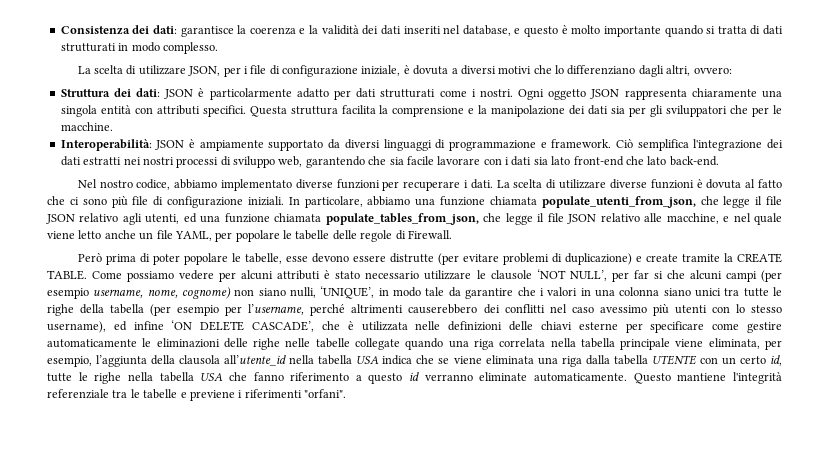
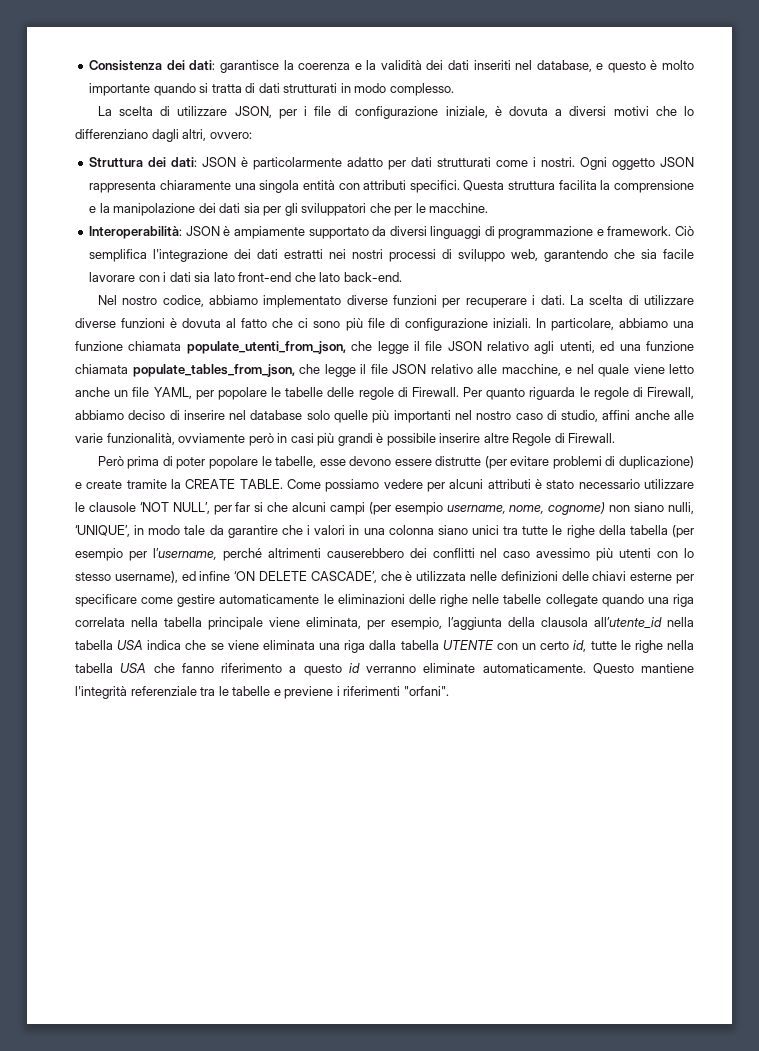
(452, 234) none -> [463,387,694,400] [75,410,694,423] [75,433,616,446] Per quanto riguarda le regole di Firewall, abbiamo deciso di inserire nel database solo quelle più importanti nel nostro caso di studio, affini anche alle varie funzionalità, ovviamente però in casi più grandi è possibile inserire altre Regole di Firewall.

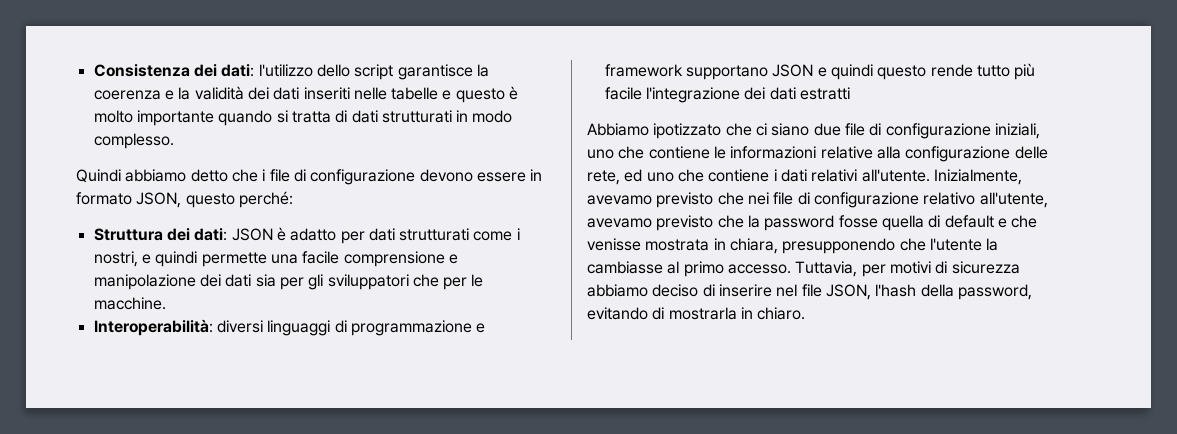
(216, 65) none -> [258,64,394,80] l'utilizzo dello script
[515,60,592,72] nel database, -> [353,87,439,100] nelle tabelle
[97,106,695,119] [75,129,252,142] La scelta di utilizzare JSON, per i file di configurazione iniziale, è dovuta a diversi motivi che lo differenziano dagli altri, ovvero: -> [76,169,543,185] [76,191,293,208] Quindi abbiamo detto che i file di configurazione devono essere in formato JSON, questo perché:
[253,157,343,170] particolarmente -> (286, 234) none
[541,157,695,170] [89,180,611,193] nostri. Ogni oggetto JSON rappresenta chiaramente una singola entità con attributi specifici. Questa struttura facilita la -> [93,251,340,267] nostri, e quindi permette una facile
[99,203,110,213] la -> (458, 259) none
[185,226,387,239] JSON è ampiamente supportato da -> (213, 327) none
[607,226,695,236] [89,249,695,262] [89,272,402,282] [97,295,695,308] [75,318,694,331] [75,341,694,354] [75,364,694,377] [75,387,694,400] framework. Ciò semplifica l'integrazione dei dati estratti nei nostri processi di sviluppo web, garantendo che sia facile lavorare con i dati sia lato front-end che lato back-end. // Nel nostro codice, abbiamo implementato diverse funzioni per recuperare i dati. La scelta di utilizzare diverse funzioni è dovuta al fatto che ci sono più file di configurazione iniziali. In particolare, abbiamo una funzione chiamata populate_utenti_from_json, che legge il file JSON relativo agli utenti, ed una funzione chiamata populate_tables_from_json, che legge il file JSON relativo alle macchine, e nel quale viene letto anche un file YAML, per popolare le tabelle delle regole di Firewall. Per quanto riguarda le regole di Firewall, -> [604,63,1036,80] [604,87,850,103] [587,123,1040,139] [587,146,1048,162] [587,169,1022,185] [587,192,1048,208] [587,215,1038,231] [587,238,999,254] [587,261,1020,277] framework supportano JSON e quindi questo rende tutto più facile l'integrazione dei dati estratti // Abbiamo ipotizzato che ci siano due file di configurazione iniziali, uno che contiene le informazioni relative alla configurazione delle rete, ed uno che contiene i dati relativi all'utente. Inizialmente, avevamo previsto che nei file di configurazione relativo all'utente, avevamo previsto che la password fosse quella di default e che venisse mostrata in chiara, presupponendo che l'utente la cambiasse al primo accesso. Tuttavia, per motivi di sicurezza
[250,410,694,423] [75,433,616,446] [97,456,694,469] [75,479,694,492] [75,502,694,515] [75,525,694,538] [75,548,695,561] [75,571,694,584] [75,594,694,607] [75,617,694,630] [75,640,694,653] [75,663,694,676] [75,686,449,699] database solo quelle più importanti nel nostro caso di studio, affini anche alle varie funzionalità, ovviamente però in casi più grandi è possibile inserire altre Regole di Firewall. // Però prima di poter popolare le tabelle, esse devono essere distrutte (per evitare problemi di duplicazione) e create tramite la CREATE TABLE. Come possiamo vedere per alcuni attributi è stato necessario utilizzare le clausole ‘NOT NULL’, per far si che alcuni campi (per esempio username, nome, cognome) non siano nulli, ‘UNIQUE’, in modo tale da garantire che i valori in una colonna siano unici tra tutte le righe della tabella (per esempio per l’username, perché altrimenti causerebbero dei conflitti nel caso avessimo più utenti con lo stesso username), ed infine ‘ON DELETE CASCADE’, che è utilizzata nelle definizioni delle chiavi esterne per specificare come gestire automaticamente le eliminazioni delle righe nelle tabelle collegate quando una riga correlata nella tabella principale viene eliminata, per esempio, l’aggiunta della clausola all’utente_id nella tabella USA indica che se viene eliminata una riga dalla tabella UTENTE con un certo id, tutte le righe nella tabella USA che fanno riferimento a questo id verranno eliminate automaticamente. Questo mantiene l'integrità referenziale tra le tabelle e previene i riferimenti "orfani". -> [801,284,1032,300] [587,307,806,320] file JSON, l'hash della password, evitando di mostrarla in chiaro.

